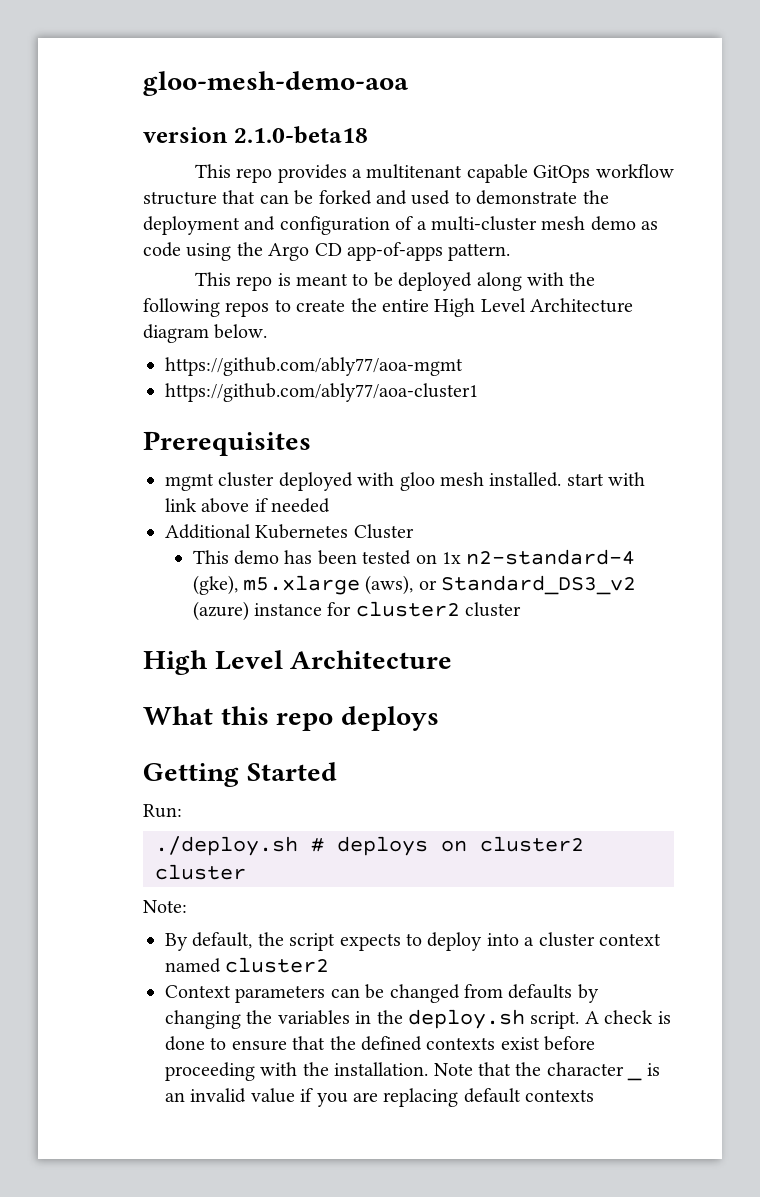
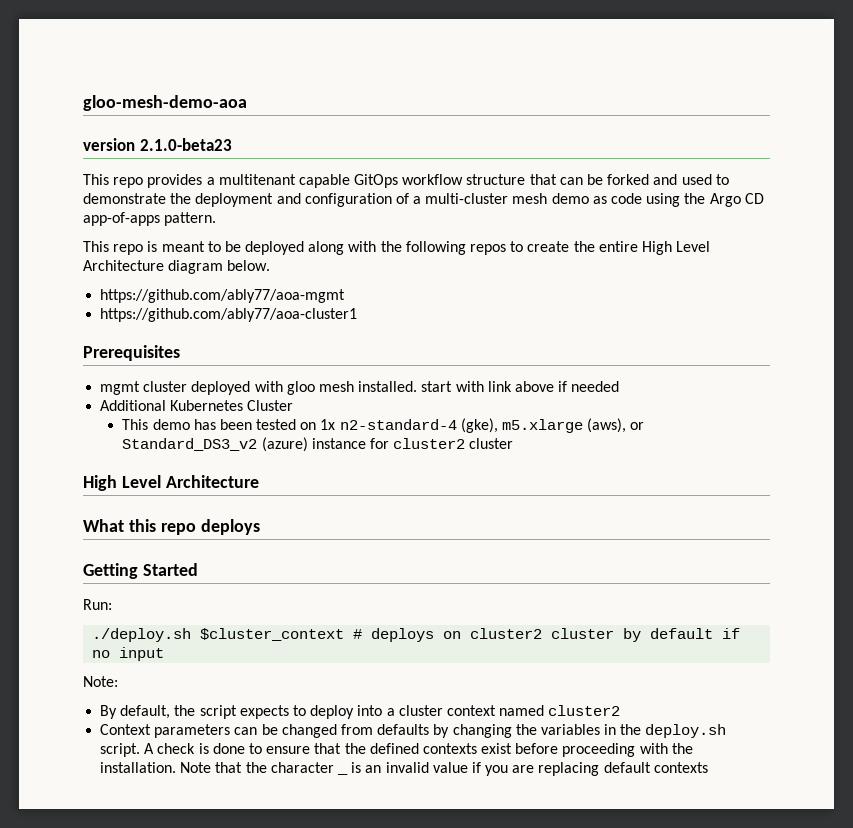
[233,126,368,144] 2.1.0-beta18 -> [139,138,232,151] 2.1.0-beta23
(298, 846) none -> [200,628,345,641] $cluster_context
(246, 872) none -> [623,628,741,642] [92,647,165,661] by default if no input

